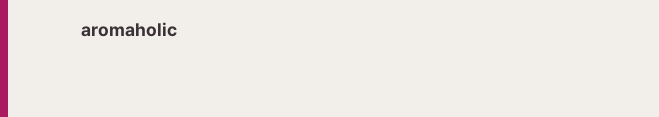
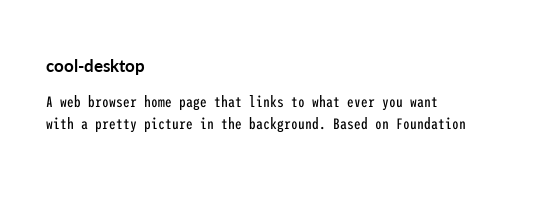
[81,22,177,37] aromaholic -> [46,59,145,75] [46,95,438,111] [46,117,466,133] cool-desktop // A web browser home page that links to what ever you want with a pretty picture in the background. Based on Foundation

